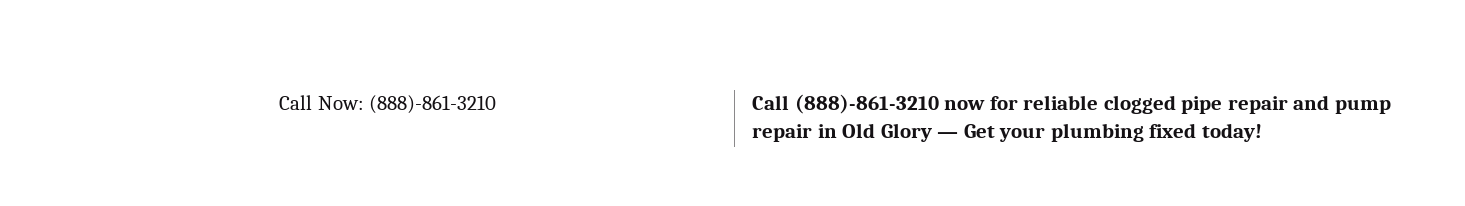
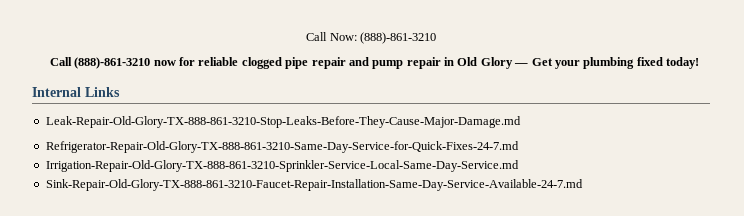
(1262, 132) none -> [32,87,120,97] [45,116,521,128] [45,141,519,153] [45,160,519,172] [45,179,583,191] // Internal Links // Leak-Repair-Old-Glory-TX-888-861-3210-Stop-Leaks-Before-They-Cause-Major-Damage.md // Refrigerator-Repair-Old-Glory-TX-888-861-3210-Same-Day-Service-for-Quick-Fixes-24-7.md // Irrigation-Repair-Old-Glory-TX-888-861-3210-Sprinkler-Service-Local-Same-Day-Service.md // Sink-Repair-Old-Glory-TX-888-861-3210-Faucet-Repair-Installation-Same-Day-Service-Available-24-7.md

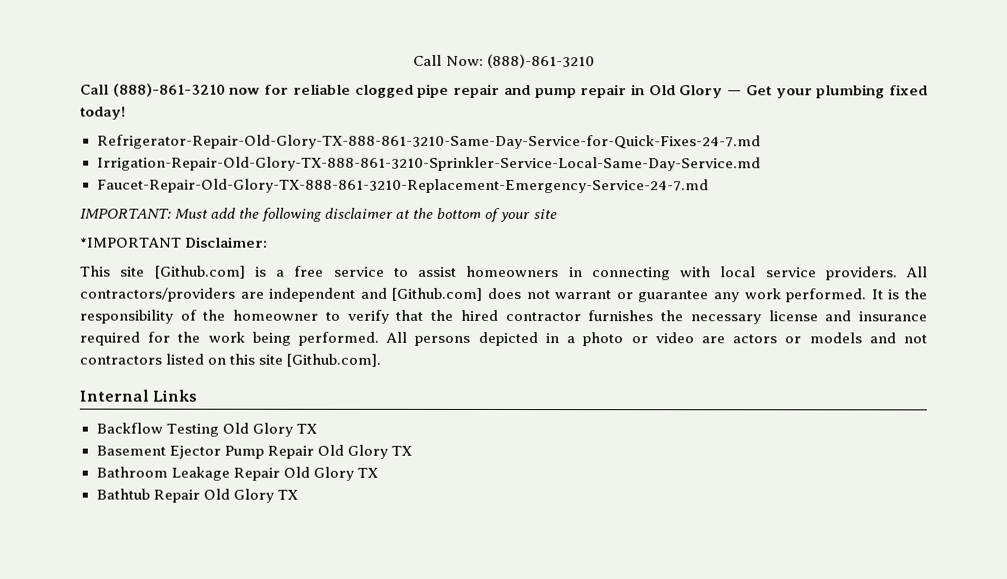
[32,87,120,97] [45,116,521,128] // Internal Links // Leak-Repair-Old-Glory-TX-888-861-3210-Stop-Leaks-Before-They-Cause-Major-Damage.md -> (126, 113) none
[45,179,583,191] Sink-Repair-Old-Glory-TX-888-861-3210-Faucet-Repair-Installation-Same-Day-Service-Available-24-7.md -> [96,178,709,194] [80,207,558,223] [80,236,269,248] [80,265,928,281] [79,287,929,303] [79,309,928,325] [79,331,928,347] [79,353,382,367] [79,389,198,402] [95,422,317,437] [95,444,412,459] [95,466,378,481] [95,488,298,503] Faucet-Repair-Old-Glory-TX-888-861-3210-Replacement-Emergency-Service-24-7.md // IMPORTANT: Must add the following disclaimer at the bottom of your site // *IMPORTANT Disclaimer: // This site [Github.com] is a free service to assist homeowners in connecting with local service providers. All contractors/providers are independent and [Github.com] does not warrant or guarantee any work performed. It is the responsibility of the homeowner to verify that the hired contractor furnishes the necessary license and insurance required for the work being performed. All persons depicted in a photo or video are actors or models and not contractors listed on this site [Github.com]. // Internal Links // Backflow Testing Old Glory TX // Basement Ejector Pump Repair Old Glory TX // Bathroom Leakage Repair Old Glory TX // Bathtub Repair Old Glory TX

